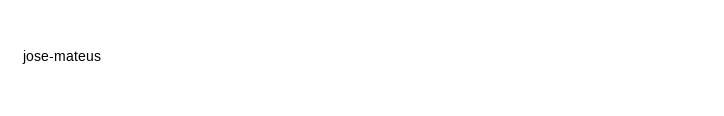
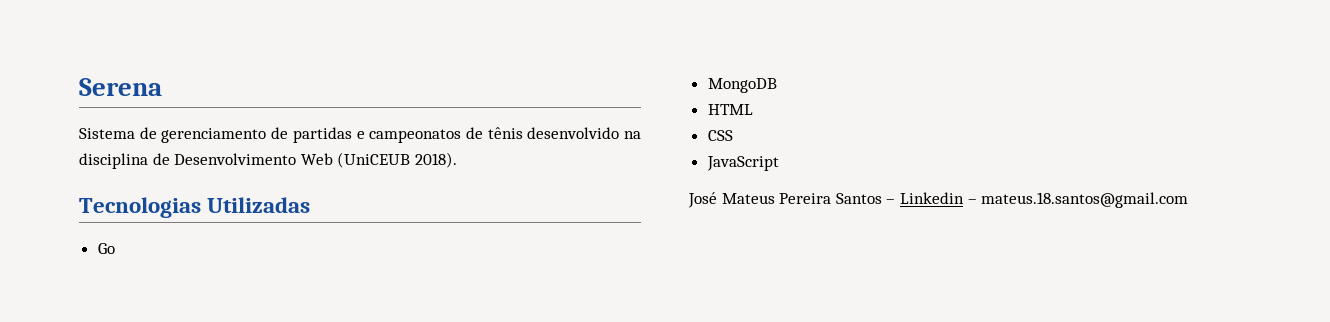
[22,50,101,64] jose-mateus -> [79,78,162,96] [79,127,641,143] [79,152,457,169] [79,197,311,218] [97,243,115,254] [707,78,777,93] [707,104,753,115] [707,130,733,141] [706,156,779,171] [688,192,1189,208] Serena // Sistema de gerenciamento de partidas e campeonatos de tênis desenvolvido na disciplina de Desenvolvimento Web (UniCEUB 2018). // Tecnologias Utilizadas // Go // MongoDB // HTML // CSS // JavaScript // José Mateus Pereira Santos – Linkedin – mateus.18.santos@gmail.com

